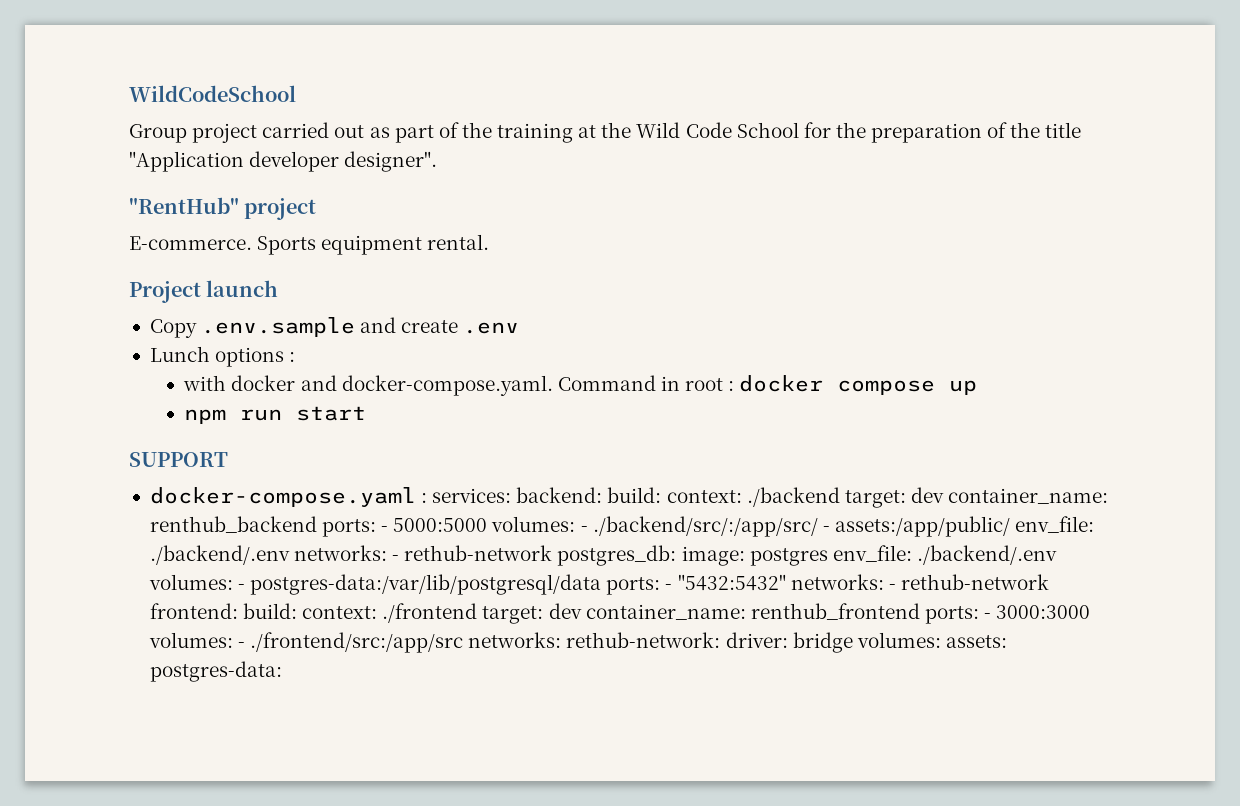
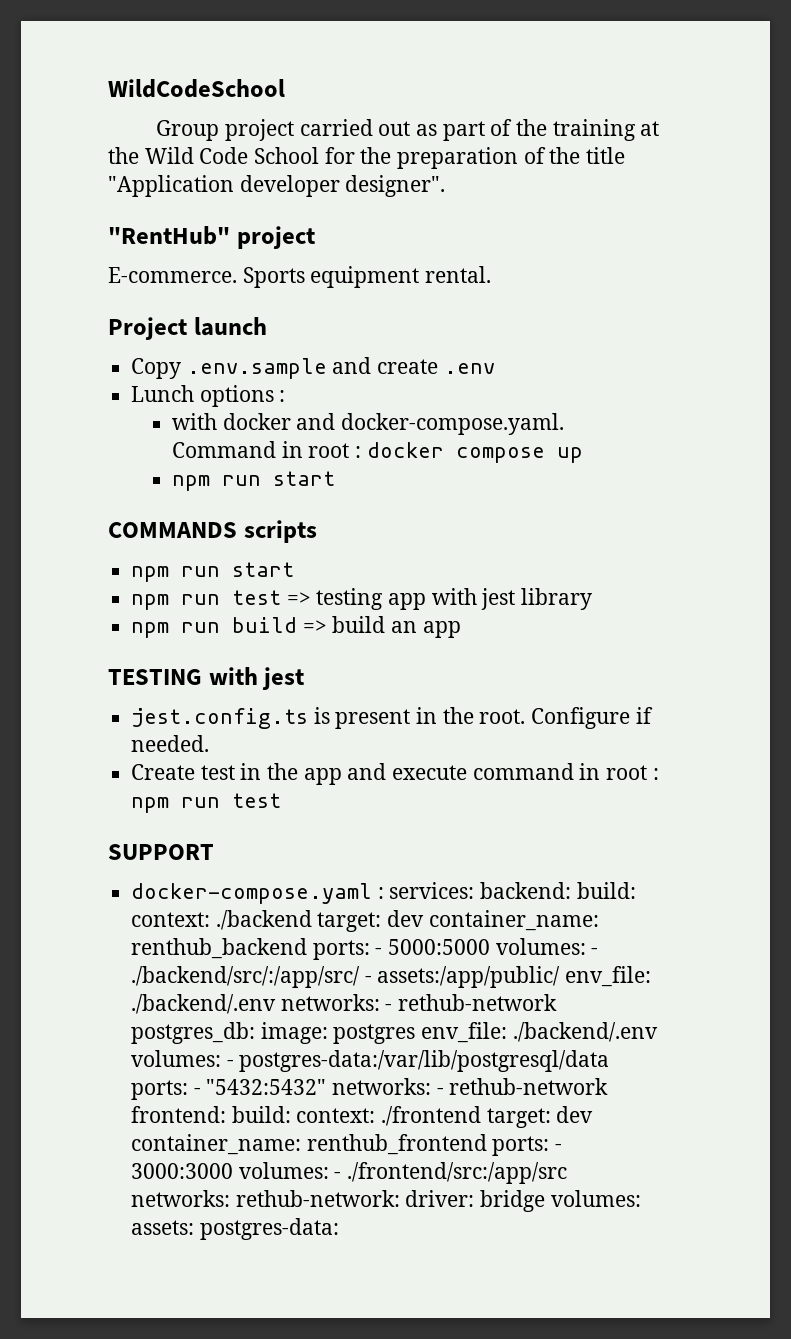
(367, 413) none -> [108,520,317,543] [131,562,295,582] [131,588,593,610] [131,616,461,638] [108,667,305,690] [131,707,653,729] [131,735,210,752] [131,763,659,785] [131,793,282,813] // COMMANDS scripts // npm run start // npm run test => testing app with jest library // npm run build => build an app // TESTING with jest // jest.config.ts is present in the root. Configure if needed. // Create test in the app and execute command in root : npm run test

